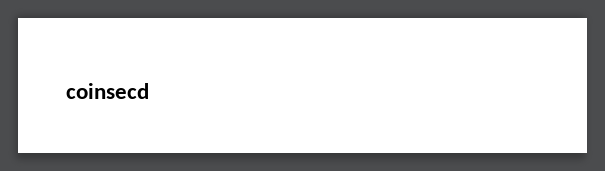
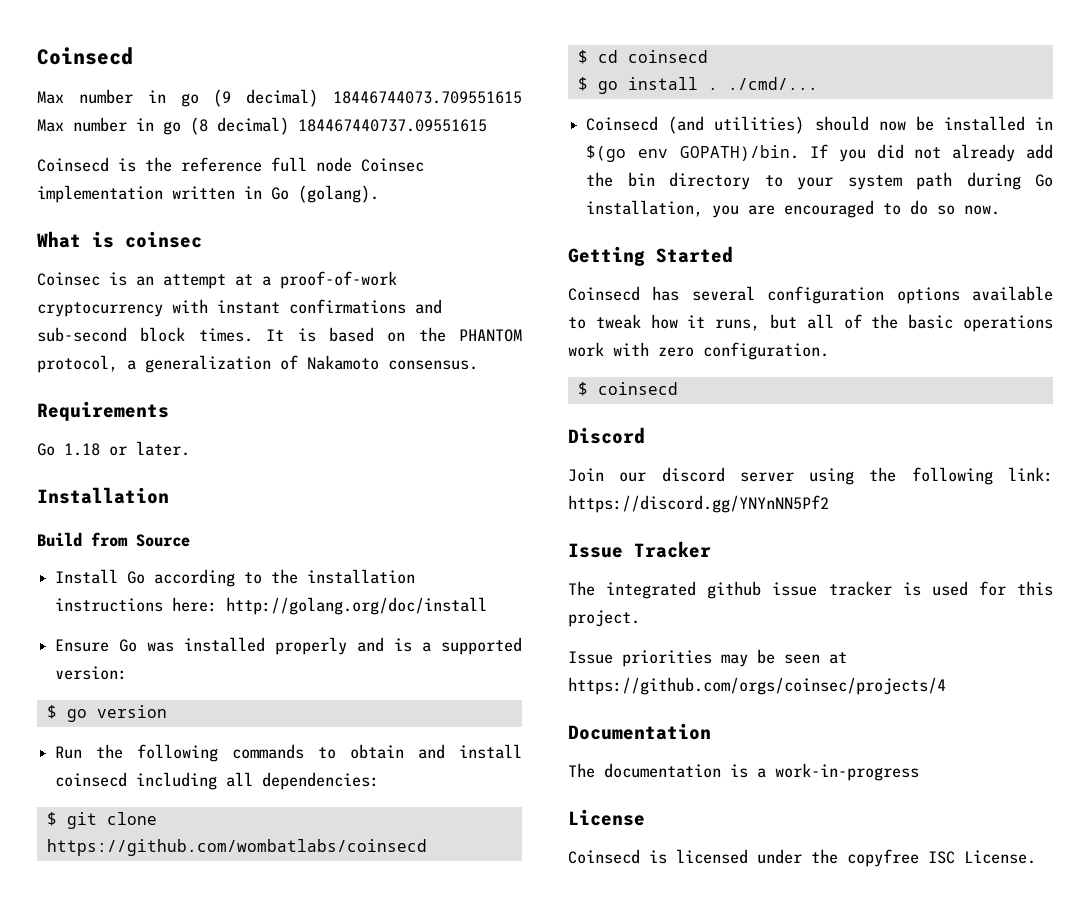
[66,83,149,99] coinsecd -> [37,47,133,65] [37,89,522,107] [37,117,487,135] [37,157,424,172] [37,185,379,203] [37,231,202,248] [37,271,397,289] [37,299,442,317] [37,327,522,342] [37,355,478,373] [37,401,169,421] [37,441,190,456] [37,487,169,504] [37,532,190,547] [55,569,416,587] [55,597,488,615] [55,637,522,655] [55,666,128,680] [46,705,167,722] [55,744,523,762] [55,772,380,790] [46,812,157,829] [46,839,427,856] [577,50,708,64] [577,77,818,94] [586,116,1053,134] [586,144,1053,162] [586,172,1053,190] [586,200,1001,218] [568,246,733,266] [568,286,1053,304] [568,314,1053,332] [568,342,829,360] [577,382,678,396] [568,427,645,444] [568,467,1053,485] [568,495,829,513] [568,541,711,558] [568,581,1053,599] [568,610,640,627] [568,649,847,667] [568,677,946,695] [568,723,711,740] [568,763,919,781] [568,809,645,826] [568,849,1036,867] Coinsecd // Max number in go (9 decimal) 18446744073.709551615 Max number in go (8 decimal) 184467440737.09551615 // Coinsecd is the reference full node Coinsec implementation written in Go (golang). // What is coinsec // Coinsec is an attempt at a proof-of-work cryptocurrency with instant confirmations and sub-second block times. It is based on the PHANTOM protocol, a generalization of Nakamoto consensus. // Requirements // Go 1.18 or later. // Installation // Build from Source // Install Go according to the installation instructions here: http://golang.org/doc/install // Ensure Go was installed properly and is a supported version: // $ go version // Run the following commands to obtain and install coinsecd including all dependencies: // $ git clone https://github.com/wombatlabs/coinsecd // $ cd coinsecd // $ go install . ./cmd/... // Coinsecd (and utilities) should now be installed in $(go env GOPATH)/bin. If you did not already add the bin directory to your system path during Go installation, you are encouraged to do so now. // Getting Started // Coinsecd has several configuration options available to tweak how it runs, but all of the basic operations work with zero configuration. // $ coinsecd // Discord // Join our discord server using the following link: https://discord.gg/YNYnNN5Pf2 // Issue Tracker // The integrated github issue tracker is used for this project. // Issue priorities may be seen at https://github.com/orgs/coinsec/projects/4 // Documentation // The documentation is a work-in-progress // License // Coinsecd is licensed under the copyfree ISC License.

